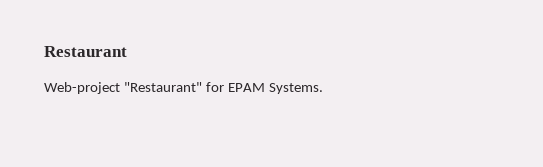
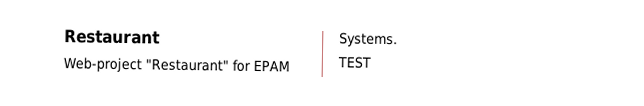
(323, 88) none -> [337,56,371,69] // TEST

